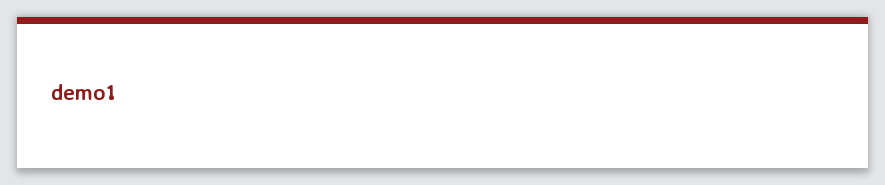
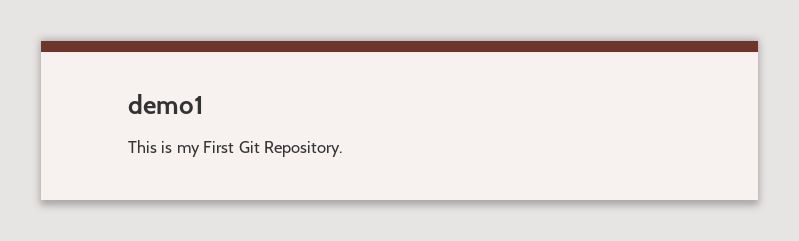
(116, 92) none -> [128,140,343,157] // This is my First Git Repository.

